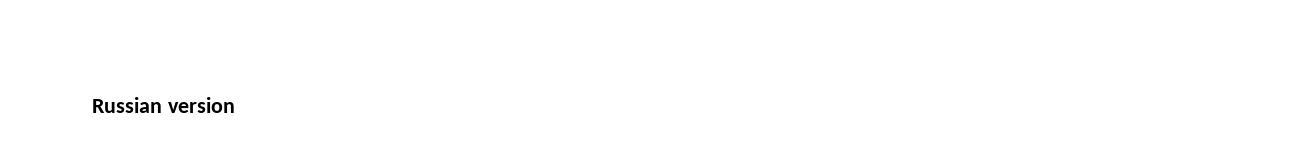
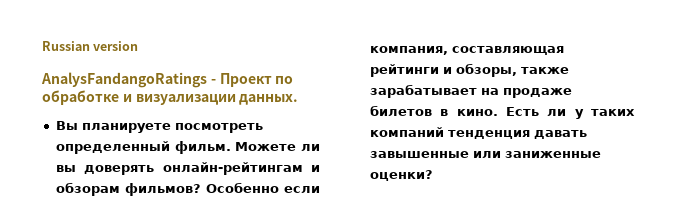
(235, 105) none -> [41,72,294,88] [42,90,299,105] [55,121,263,133] [55,141,320,154] [55,162,321,175] [55,182,320,196] [369,46,564,55] [369,63,569,77] [369,84,572,98] [369,105,635,119] [369,127,587,139] [369,151,601,158] [369,170,433,181] // AnalysFandangoRatings - Проект по обработке и визуализации данных. // Вы планируете посмотреть определенный фильм. Можете ли вы доверять онлайн-рейтингам и обзорам фильмов? Особенно если компания, составляющая рейтинги и обзоры, также зарабатывает на продаже билетов в кино. Есть ли у таких компаний тенденция давать завышенные или заниженные оценки?

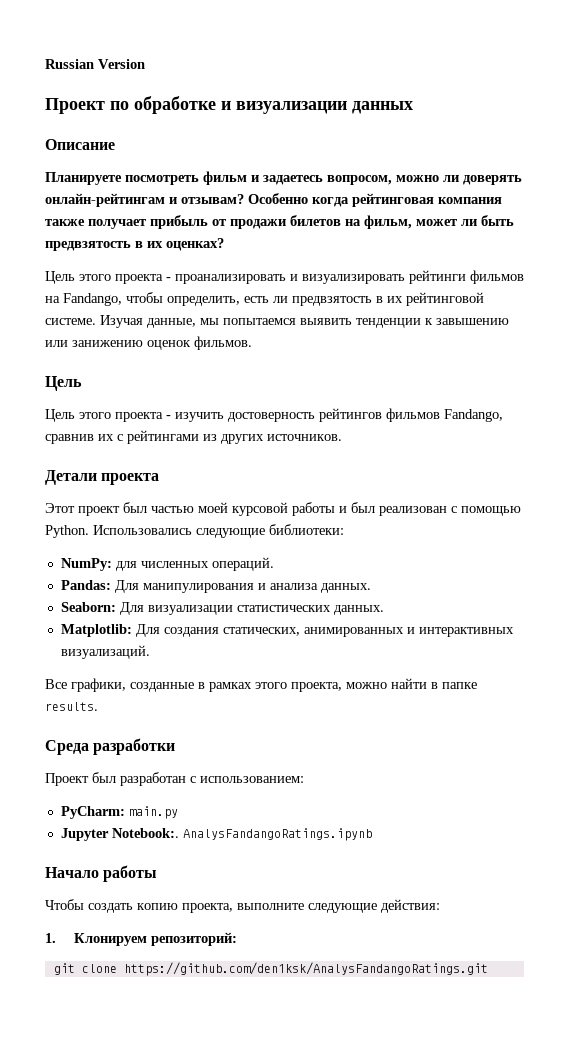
[93,41,139,51] [41,72,216,88] version // AnalysFandangoRatings - -> [98,59,145,69] Version //
[239,94,299,105] [55,121,263,133] [55,141,320,154] [55,162,321,175] [55,182,320,196] [369,46,564,55] [369,63,569,77] [369,84,572,98] [369,105,635,119] [369,127,587,139] [369,151,601,158] [369,170,433,181] данных. // Вы планируете посмотреть определенный фильм. Можете ли вы доверять онлайн-рейтингам и обзорам фильмов? Особенно если компания, составляющая рейтинги и обзоры, также зарабатывает на продаже билетов в кино. Есть ли у таких компаний тенденция давать завышенные или заниженные оценки? -> [352,101,413,114] [45,139,115,150] [45,171,522,185] [45,193,502,207] [45,215,514,229] [45,238,224,251] [45,270,524,284] [45,292,484,306] [45,315,509,328] [45,336,252,350] [45,376,82,391] [45,408,503,422] [45,430,342,444] [45,470,160,485] [45,502,521,516] [45,524,344,538] [60,557,274,571] [60,580,371,593] [60,602,384,615] [60,624,514,637] [60,645,150,659] [45,678,477,692] [45,702,98,711] [45,738,176,755] [45,772,304,786] [60,806,178,819] [60,828,372,841] [45,865,158,882] [45,899,440,913] [45,932,237,946] [53,962,488,976] данных // Описание // Планируете посмотреть фильм и задаетесь вопросом, можно ли доверять онлайн-рейтингам и отзывам? Особенно когда рейтинговая компания также получает прибыль от продажи билетов на фильм, может ли быть предвзятость в их оценках? // Цель этого проекта - проанализировать и визуализировать рейтинги фильмов на Fandango, чтобы определить, есть ли предвзятость в их рейтинговой системе. Изучая данные, мы попытаемся выявить тенденции к завышению или занижению оценок фильмов. // Цель // Цель этого проекта - изучить достоверность рейтингов фильмов Fandango, сравнив их с рейтингами из других источников. // Детали проекта // Этот проект был частью моей курсовой работы и был реализован с помощью Python. Использовались следующие библиотеки: // NumPy: для численных операций. // Pandas: Для манипулирования и анализа данных. // Seaborn: Для визуализации статистических данных. // Matplotlib: Для создания статических, анимированных и интерактивных визуализаций. // Все графики, созданные в рамках этого проекта, можно найти в папке results. // Среда разработки // Проект был разработан с использованием: // PyCharm: main.py // Jupyter Notebook:. AnalysFandangoRatings.ipynb // Начало работы // Чтобы создать копию проекта, выполните следующие действия: // 1. Клонируем репозиторий: // git clone https://github.com/den1ksk/AnalysFandangoRatings.git

